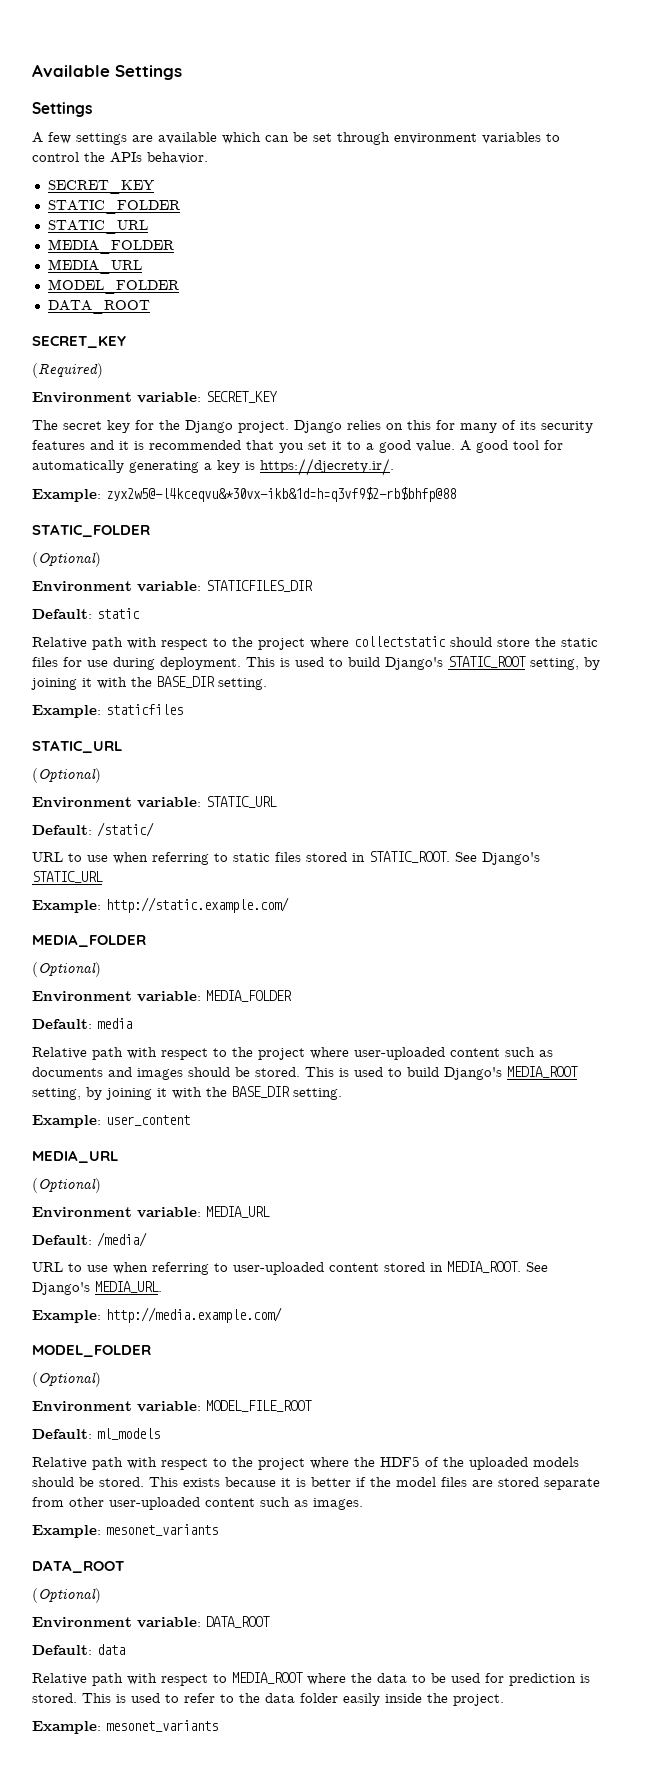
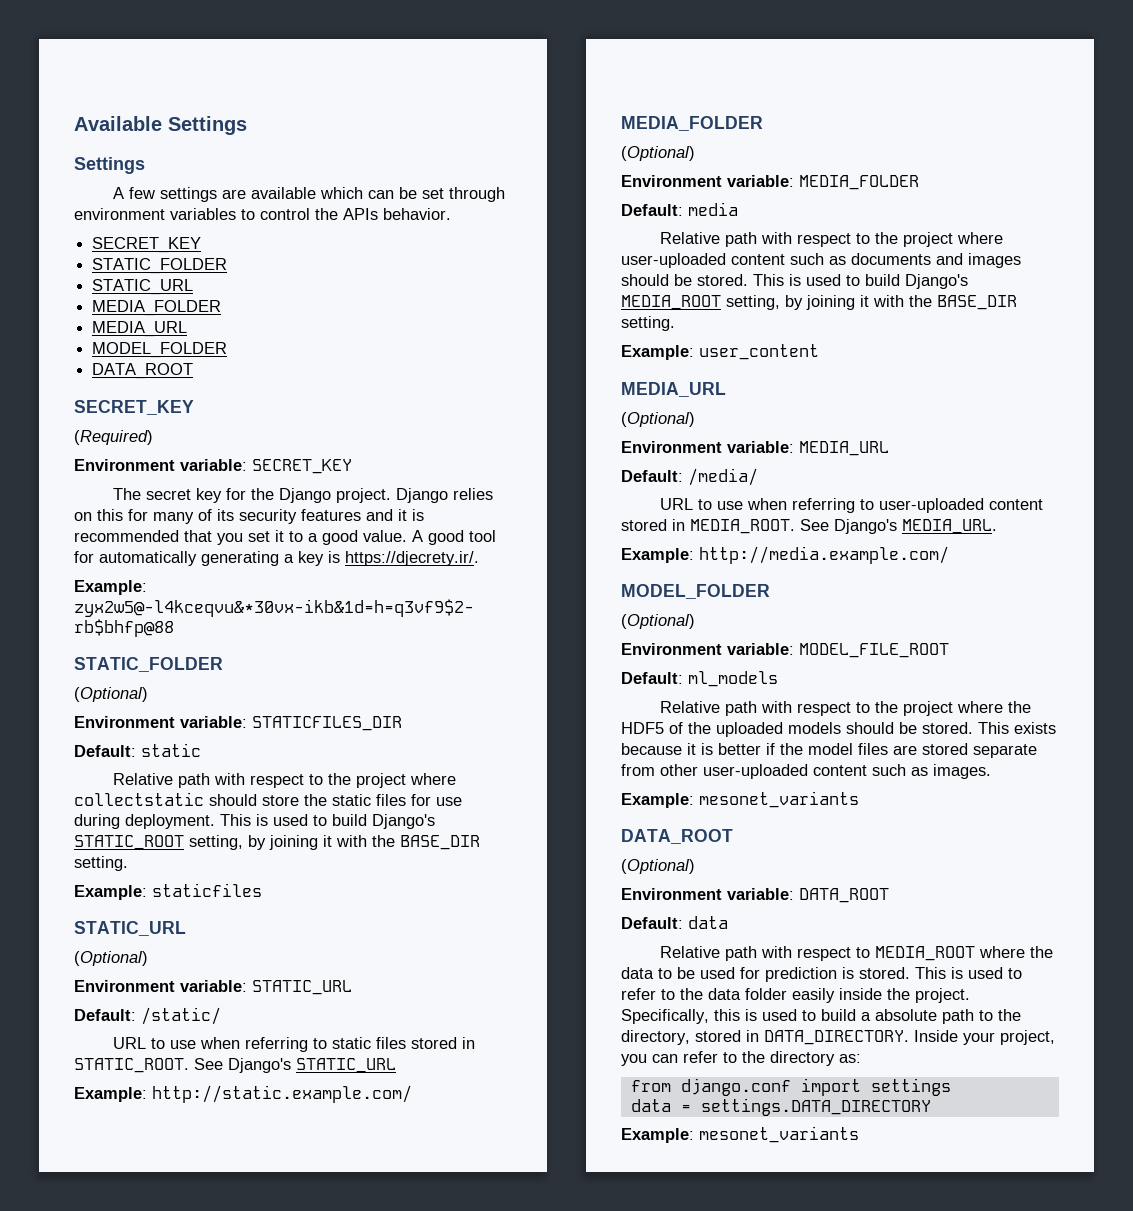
(504, 1700) none -> [621,1009,1021,1024] [621,1030,1055,1045] [621,1051,861,1066] [630,1078,951,1096] [630,1098,931,1116] Specifically, this is used to build a absolute path to the directory, stored in DATA_DIRECTORY. Inside your project, you can refer to the directory as: // from django.conf import settings // data = settings.DATA_DIRECTORY

